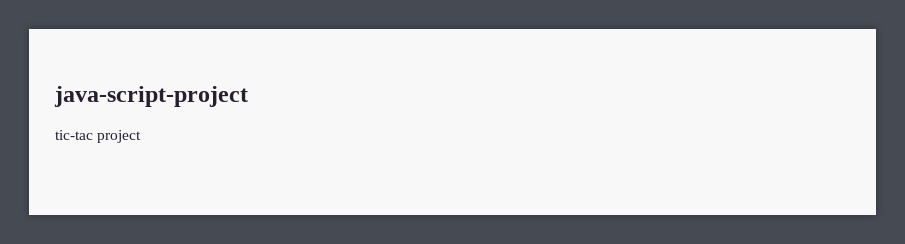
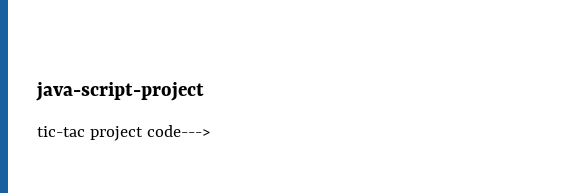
(142, 136) none -> [146,125,210,137] code--->

